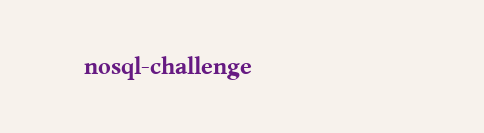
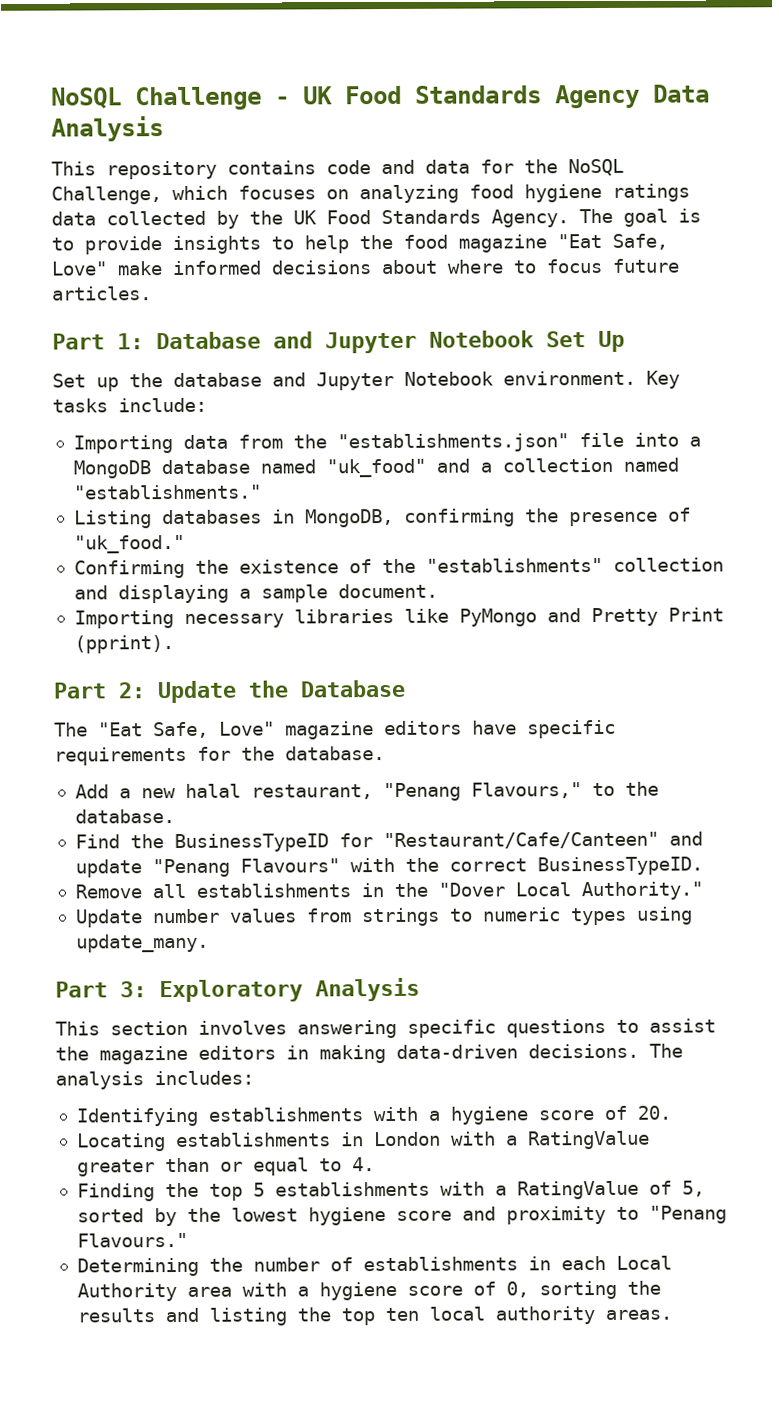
[84,56,252,80] nosql-challenge -> [51,84,710,111] [51,116,164,142] [51,158,624,180] [51,183,690,205] [51,208,701,229] [51,233,668,255] [51,258,679,276] [52,286,152,301] [52,330,625,354] [52,370,680,392] [52,397,207,413] [72,432,701,454] [72,457,679,479] [72,484,262,500] [73,507,691,529] [73,534,185,554] [73,557,724,579] [73,583,438,604] [73,607,724,629] [73,635,174,654] [53,679,405,704] [54,719,616,740] [54,746,385,766] [74,781,659,802] [74,809,175,824] [74,831,703,853] [74,856,703,878] [74,881,703,901] [74,906,693,928] [75,933,209,953] [55,977,420,1003] [55,1018,716,1039] [55,1043,683,1065] [55,1070,254,1090] [75,1105,671,1127] [76,1130,650,1152] [76,1157,375,1177] [76,1180,705,1202] [76,1205,727,1227] [76,1232,188,1248] [76,1255,672,1277] [76,1280,661,1302] [76,1306,672,1326] NoSQL Challenge - UK Food Standards Agency Data Analysis // This repository contains code and data for the NoSQL Challenge, which focuses on analyzing food hygiene ratings data collected by the UK Food Standards Agency. The goal is to provide insights to help the food magazine "Eat Safe, Love" make informed decisions about where to focus future articles. // Part 1: Database and Jupyter Notebook Set Up // Set up the database and Jupyter Notebook environment. Key tasks include: // Importing data from the "establishments.json" file into a MongoDB database named "uk_food" and a collection named "establishments." // Listing databases in MongoDB, confirming the presence of "uk_food." // Confirming the existence of the "establishments" collection and displaying a sample document. // Importing necessary libraries like PyMongo and Pretty Print (pprint). // Part 2: Update the Database // The "Eat Safe, Love" magazine editors have specific requirements for the database. // Add a new halal restaurant, "Penang Flavours," to the database. // Find the BusinessTypeID for "Restaurant/Cafe/Canteen" and update "Penang Flavours" with the correct BusinessTypeID. // Remove all establishments in the "Dover Local Authority." // Update number values from strings to numeric types using update_many. // Part 3: Exploratory Analysis // This section involves answering specific questions to assist the magazine editors in making data-driven decisions. The analysis includes: // Identifying establishments with a hygiene score of 20. // Locating establishments in London with a RatingValue greater than or equal to 4. // Finding the top 5 establishments with a RatingValue of 5, sorted by the lowest hygiene score and proximity to "Penang Flavours." // Determining the number of establishments in each Local Authority area with a hygiene score of 0, sorting the results and listing the top ten local authority areas.

